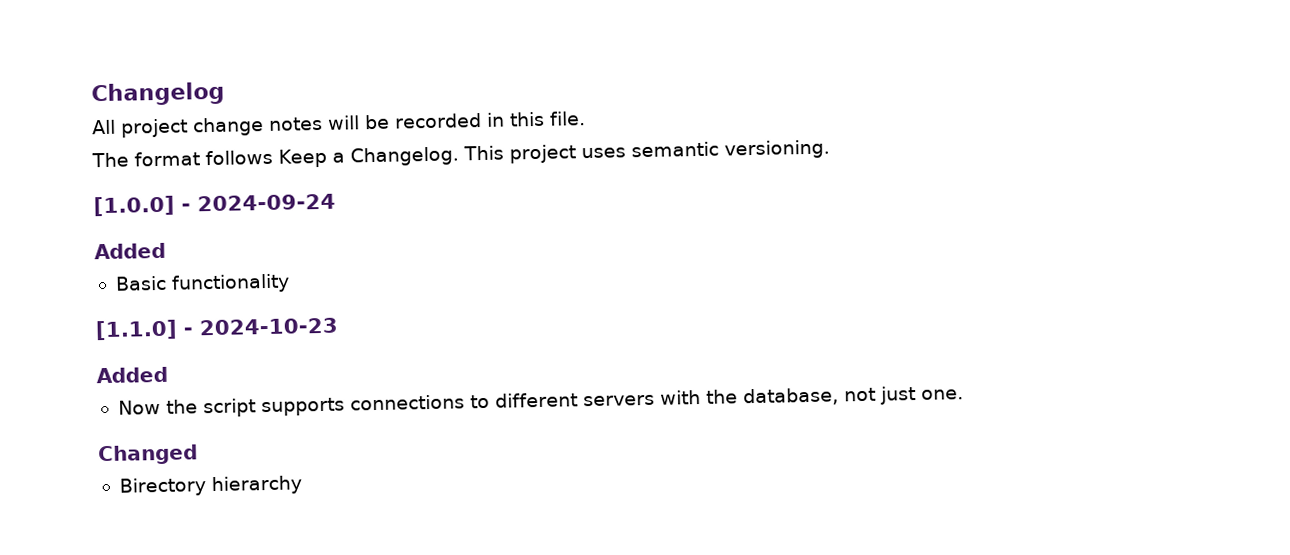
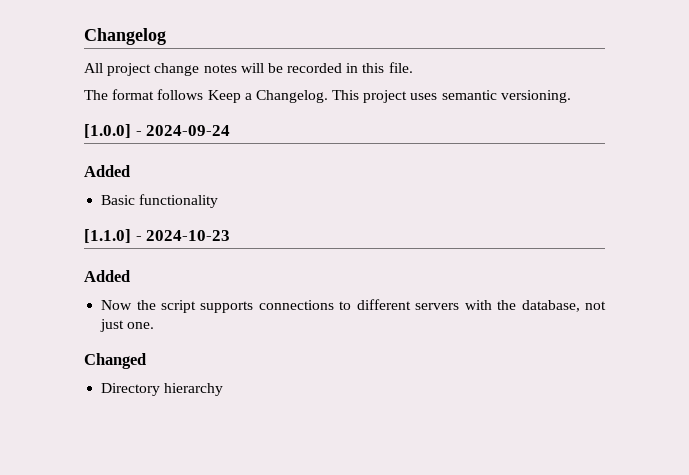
[118,477,206,497] Вirectory -> [101,383,161,396] Directory

